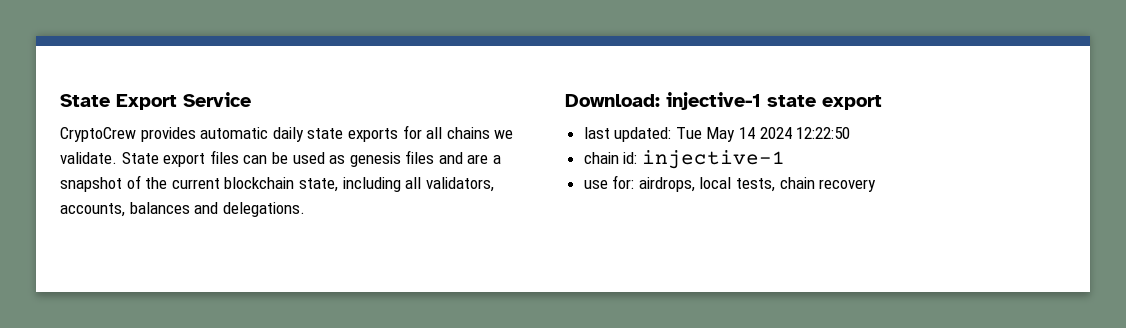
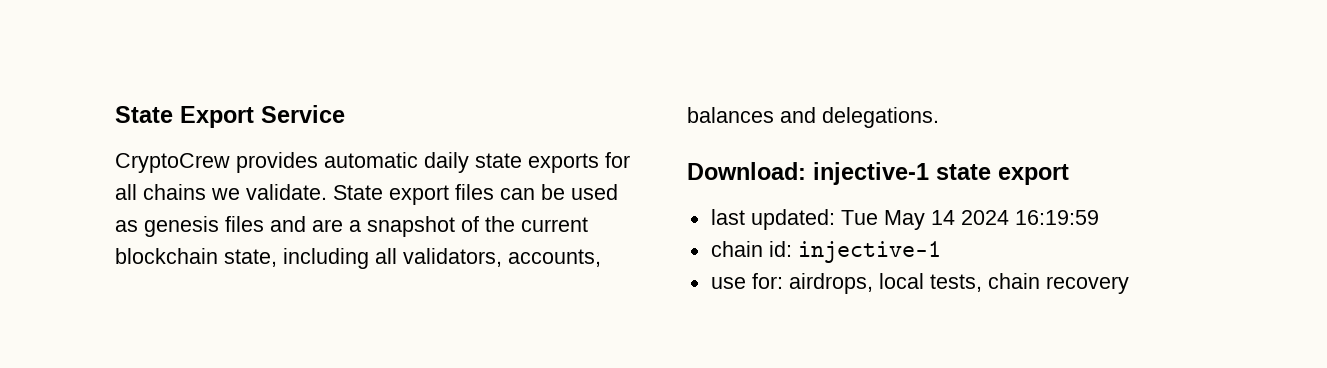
[796,127,851,139] 12:22:50 -> [1014,210,1099,225] 16:19:59

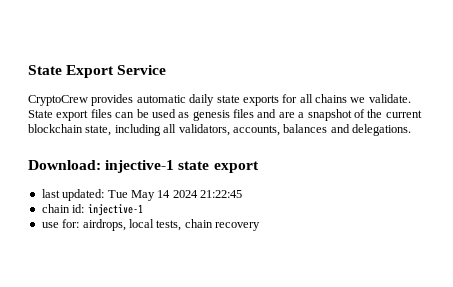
[1014,210,1099,225] 16:19:59 -> [200,190,242,198] 21:22:45

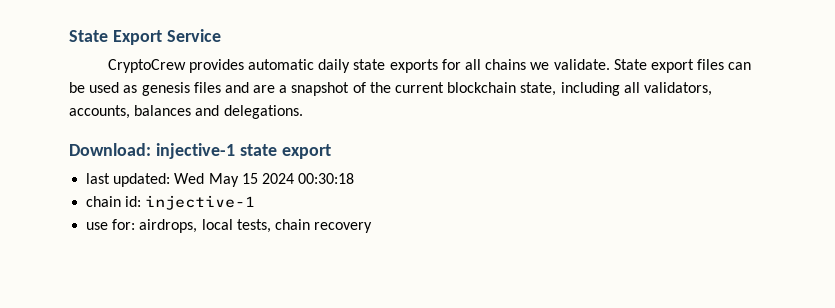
[107,190,242,201] Tue May 14 2024 21:22:45 -> [174,173,355,187] Wed May 15 2024 00:30:18

